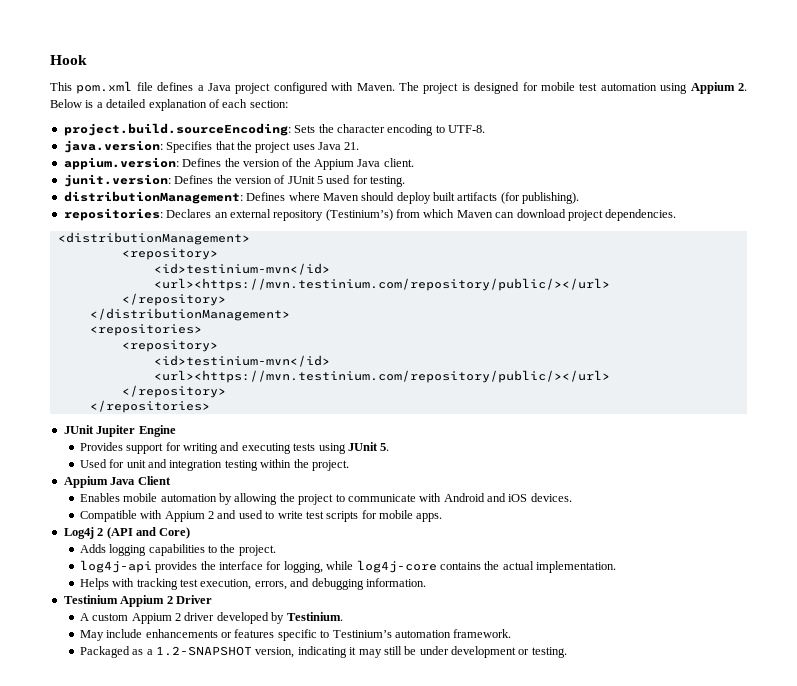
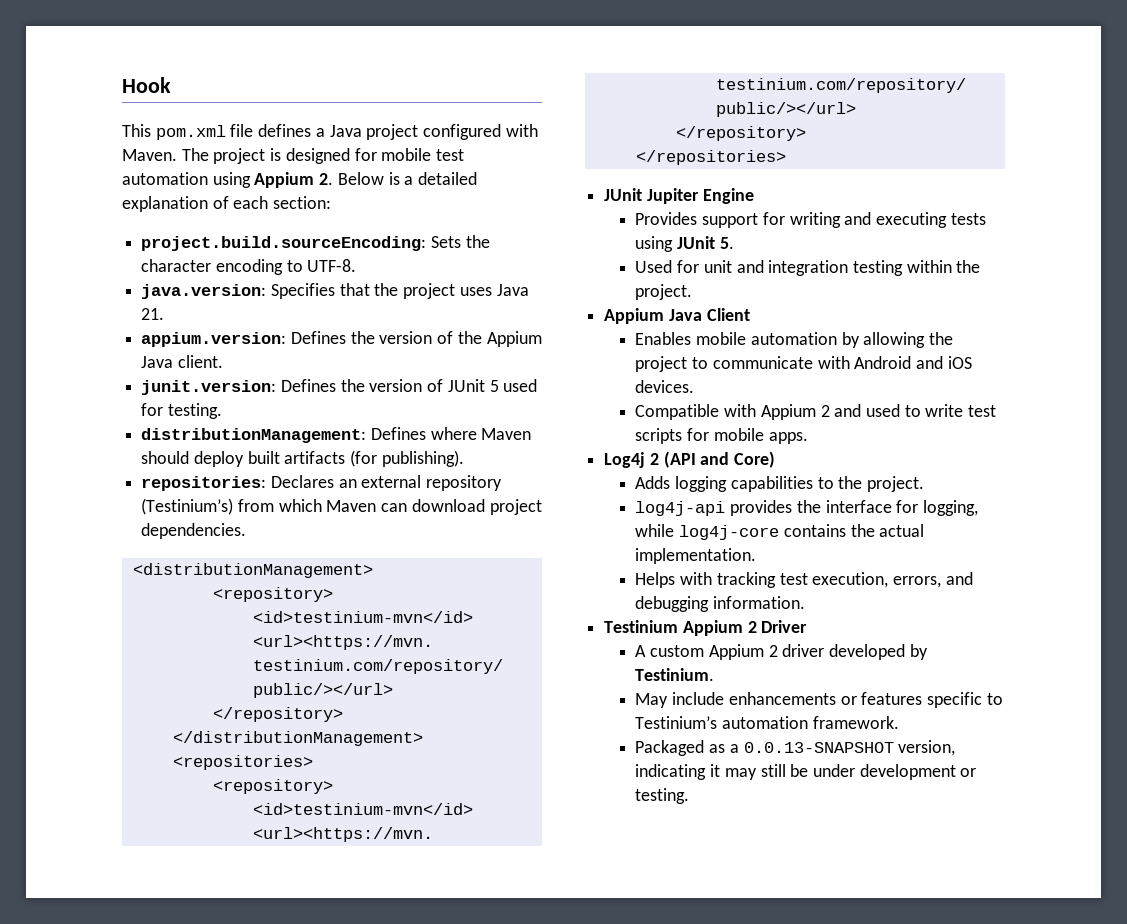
[156,646,253,656] 1.2-SNAPSHOT -> [743,742,894,753] 0.0.13-SNAPSHOT

